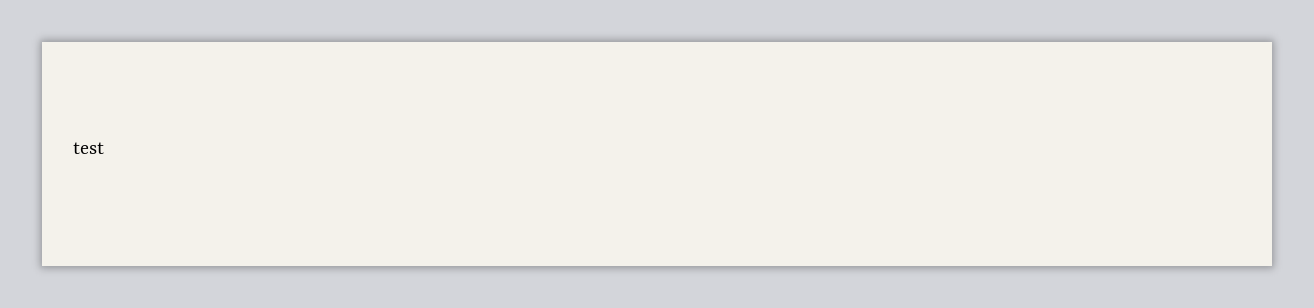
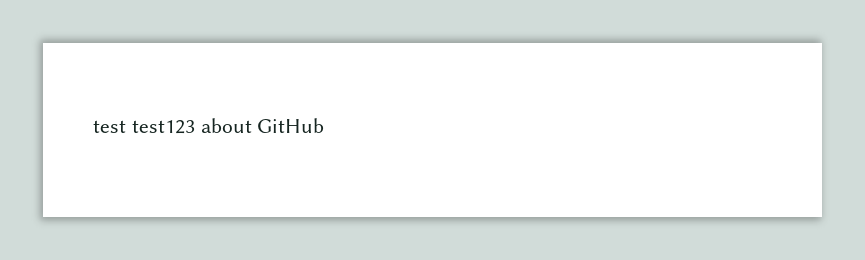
(104, 148) none -> [131,118,325,134] test123 about GitHub

